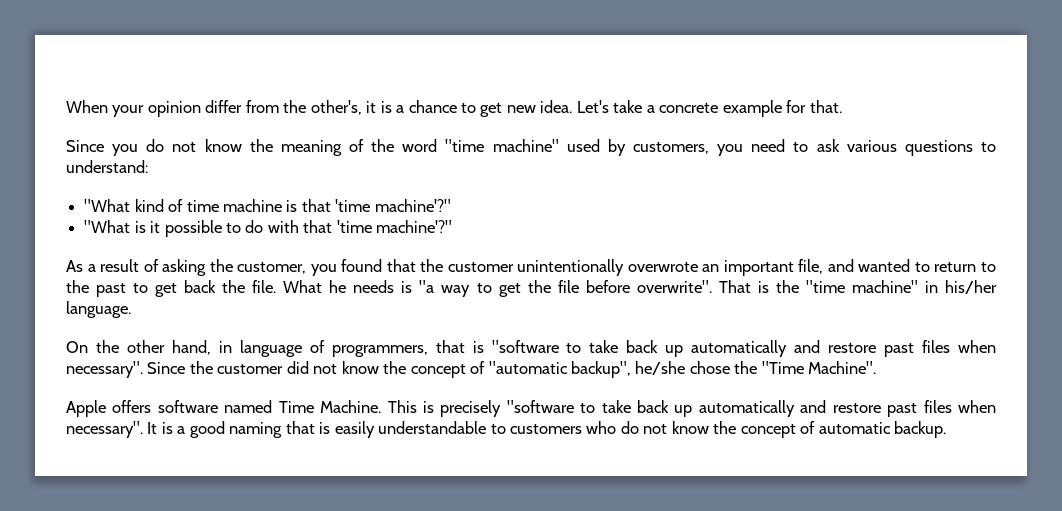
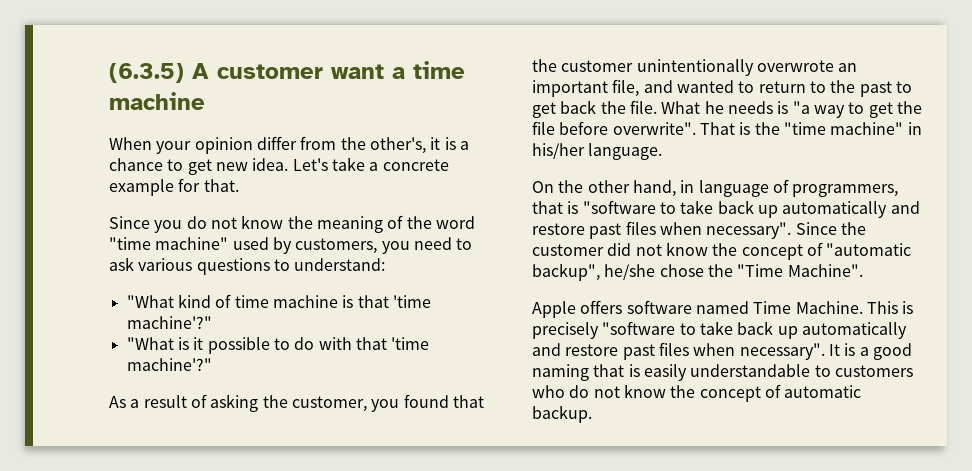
(66, 106) none -> [109,61,465,83] [109,92,205,110] (6.3.5) A customer want a time machine //

